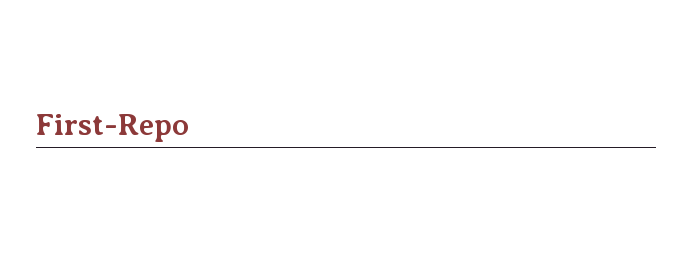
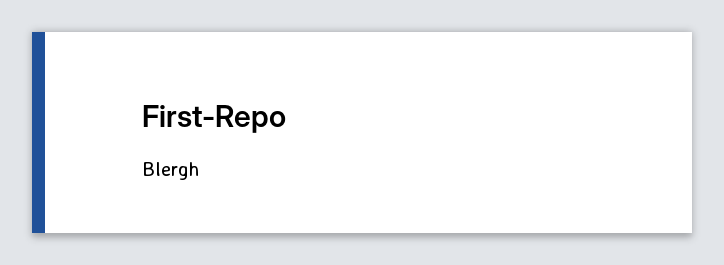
(189, 128) none -> [142,162,199,180] // Blergh

